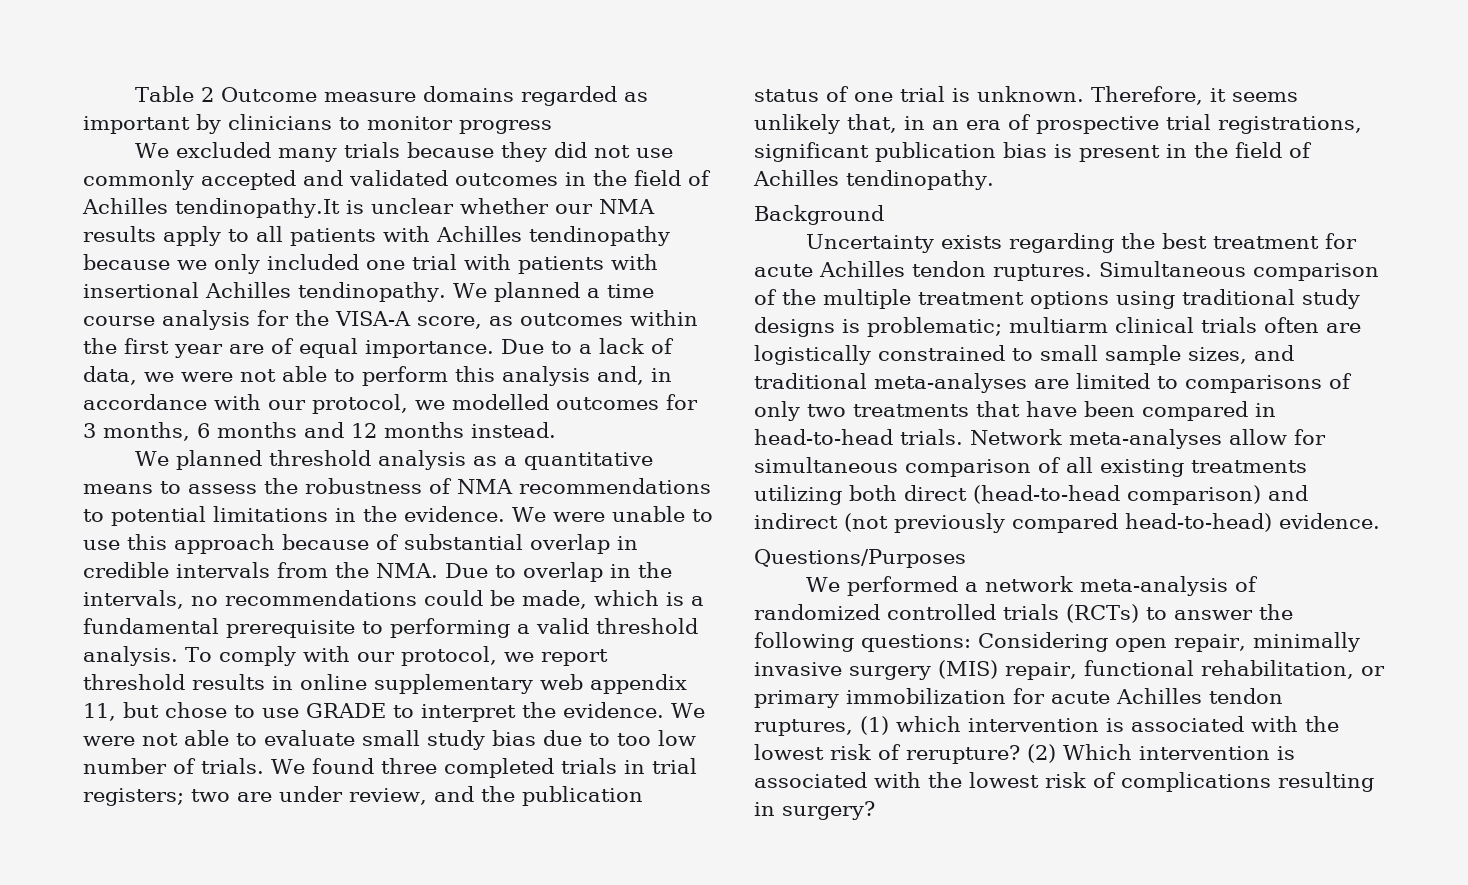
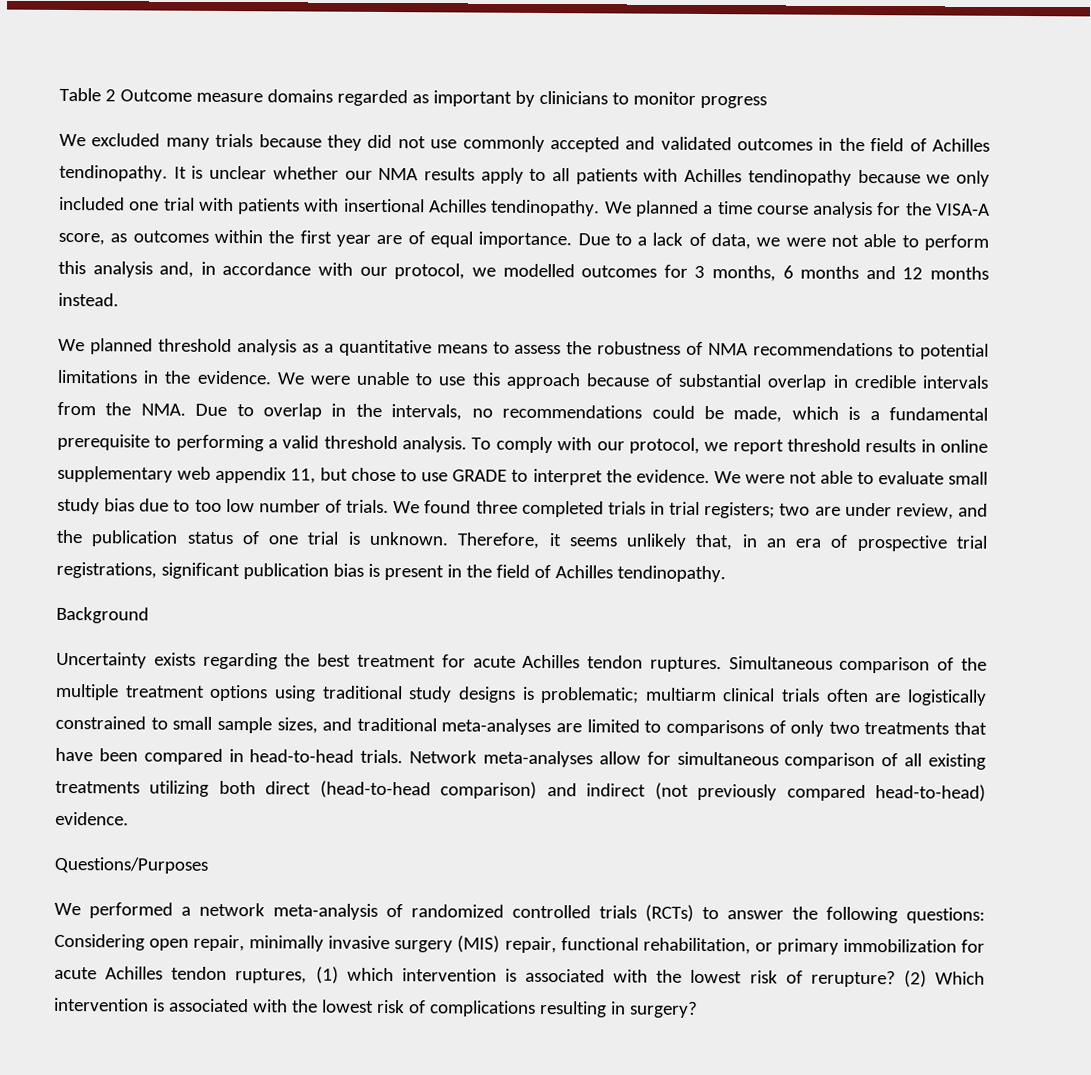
[175,198,340,218] tendinopathy.It -> [59,164,187,182] tendinopathy. It

